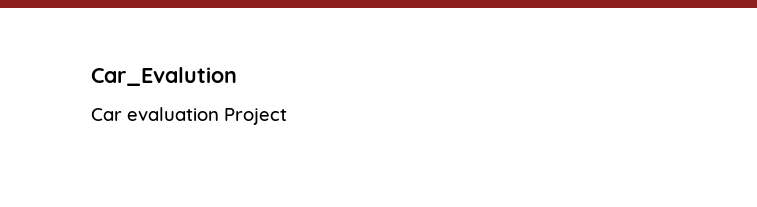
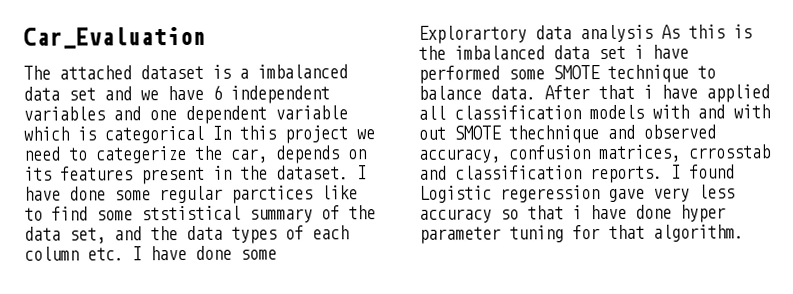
[91,67,237,86] [91,107,287,125] Car_Evalution // Car evaluation Project -> [23,26,206,49] [23,64,348,80] [23,84,330,104] [23,105,348,124] [23,125,375,144] [23,145,367,164] [24,165,367,185] [24,185,358,204] [24,205,376,223] [24,225,349,244] [24,245,277,261] [418,24,752,44] [418,44,689,60] [418,64,716,84] [418,84,770,103] [418,104,770,120] [418,124,716,144] [419,144,771,163] [419,164,735,184] [419,184,735,203] [419,204,726,223] [419,224,744,244] Car_Evaluation // The attached dataset is a imbalanced data set and we have 6 independent variables and one dependent variable which is categorical In this project we need to categerize the car, depends on its features present in the dataset. I have done some regular parctices like to find some ststistical summary of the data set, and the data types of each column etc. I have done some Explorartory data analysis As this is the imbalanced data set i have performed some SMOTE technique to balance data. After that i have applied all classification models with and with out SMOTE thechnique and observed accuracy, confusion matrices, crrosstab and classification reports. I found Logistic regeression gave very less accuracy so that i have done hyper parameter tuning for that algorithm.

